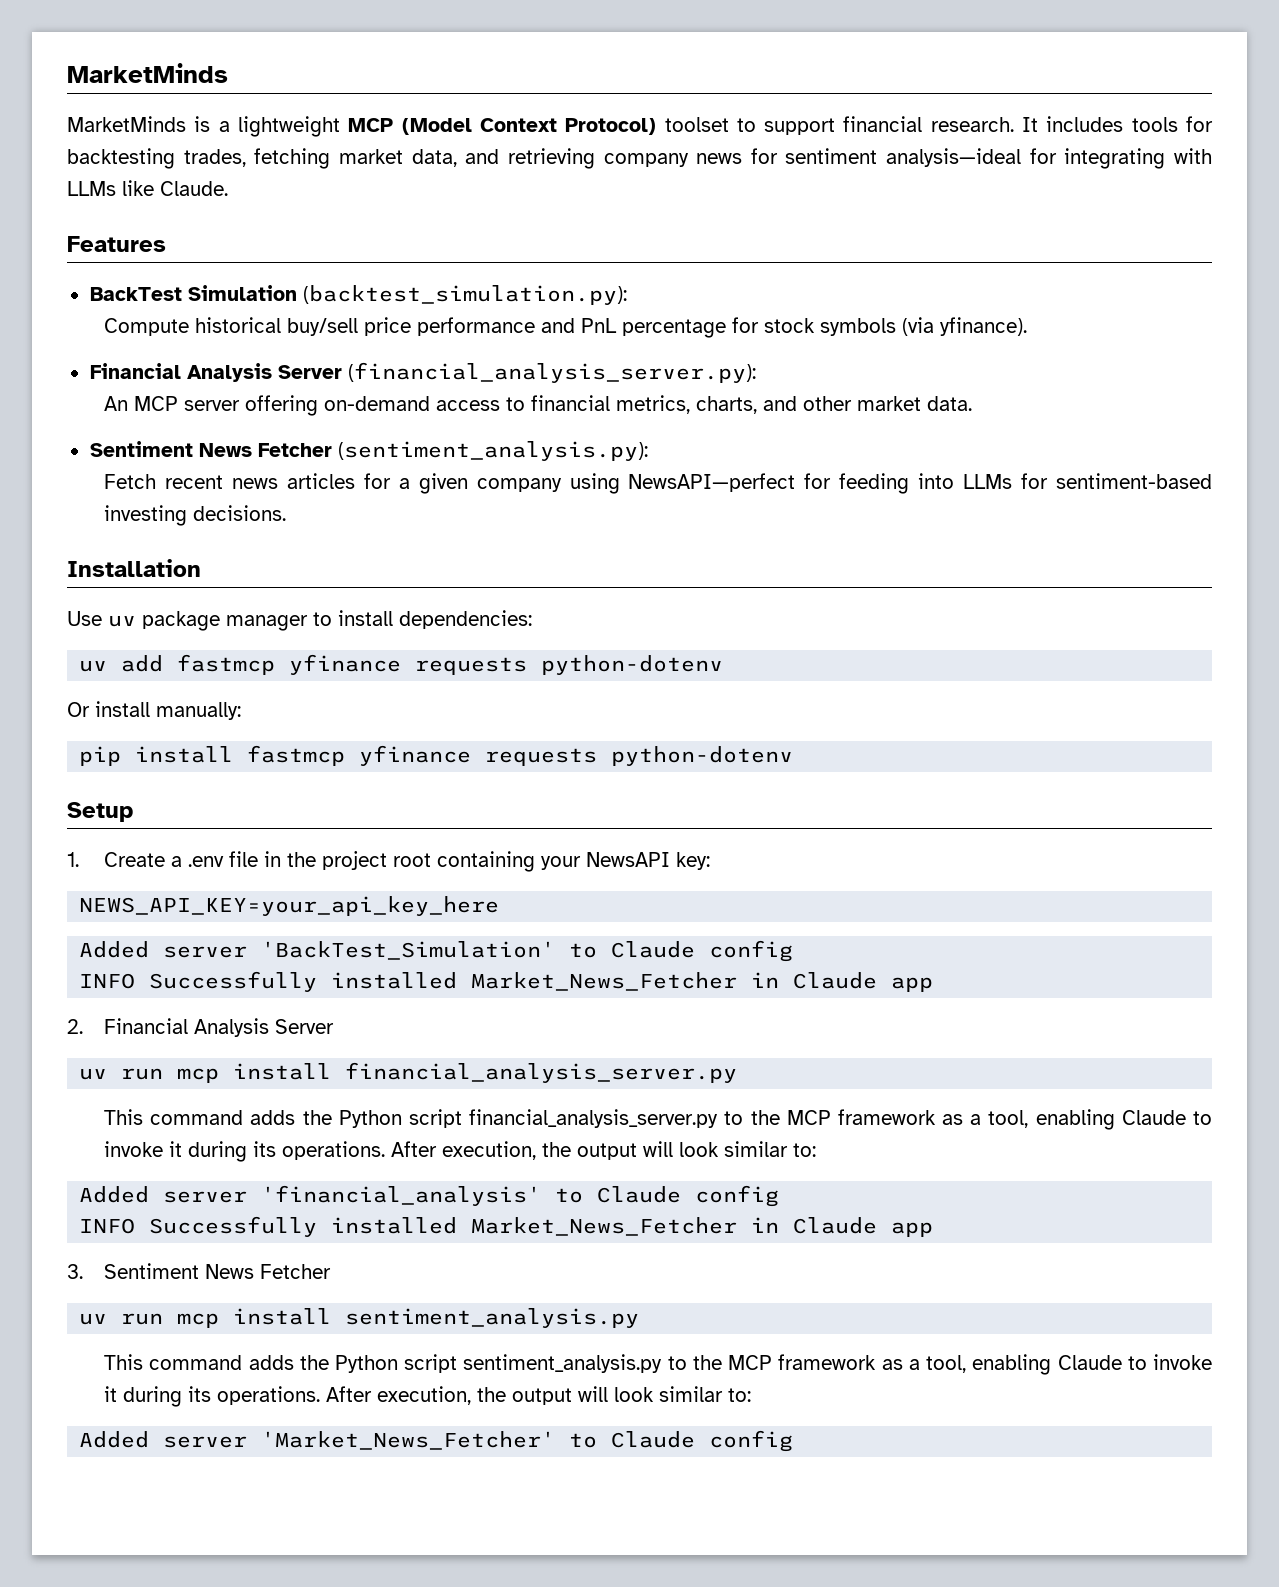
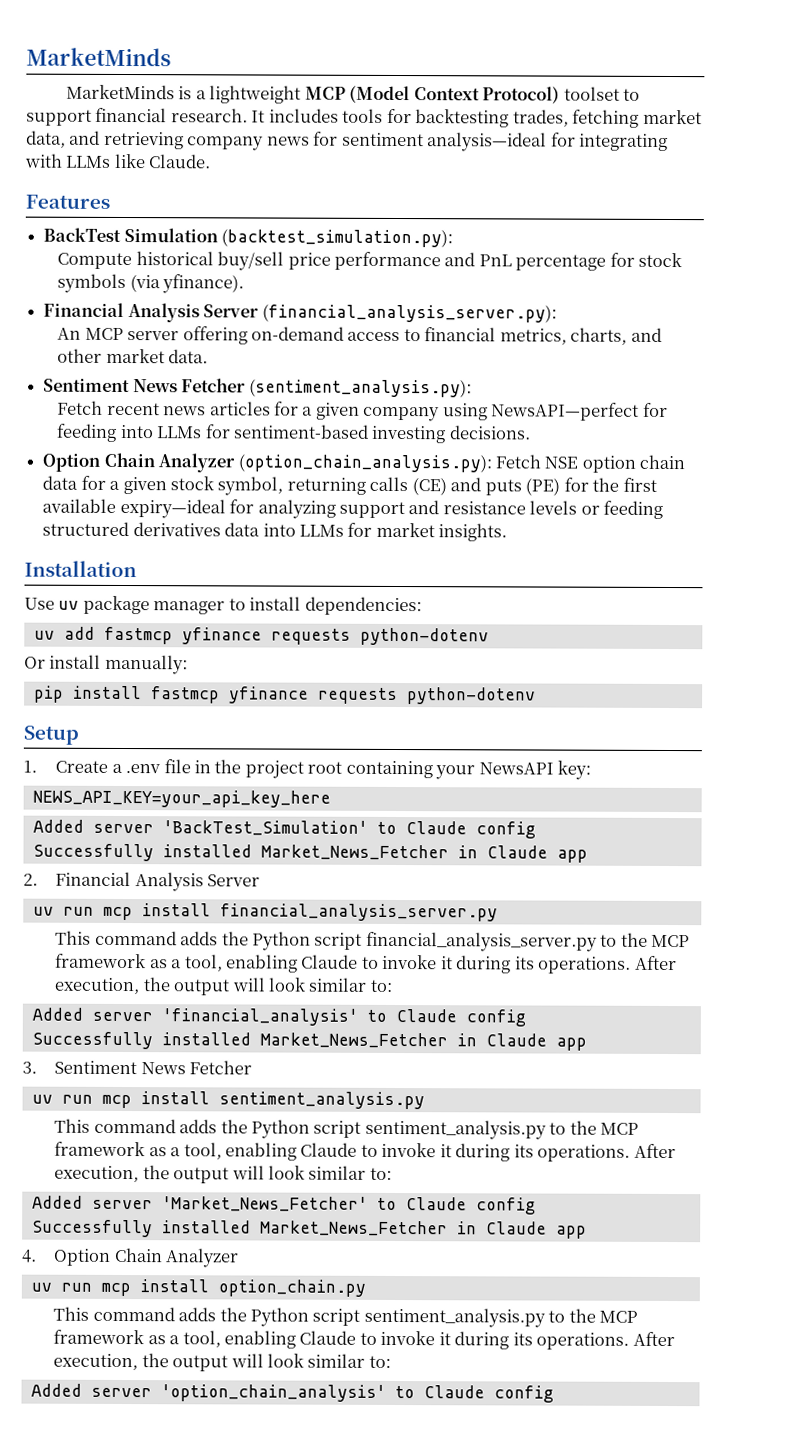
(287, 513) none -> [42,452,686,473] [42,475,657,496] [42,498,664,519] [42,521,508,542] // Option Chain Analyzer (option_chain_analysis.py): Fetch NSE option chain data for a given stock symbol, returning calls (CE) and puts (PE) for the first available expiry—ideal for analyzing support and resistance levels or feeding structured derivatives data into LLMs for market insights.
[79,973,136,989] INFO -> (536, 830) none
[79,1218,136,1234] INFO -> (526, 1018) none
(794, 1441) none -> [31,1219,587,1239] [21,1247,240,1268] [30,1279,366,1297] [53,1306,639,1328] [53,1329,675,1350] [53,1353,391,1372] [30,1383,554,1403] // Successfully installed Market_News_Fetcher in Claude app // 4. Option Chain Analyzer // uv run mcp install option_chain.py // This command adds the Python script sentiment_analysis.py to the MCP framework as a tool, enabling Claude to invoke it during its operations. After execution, the output will look similar to: // Added server 'option_chain_analysis' to Claude config

